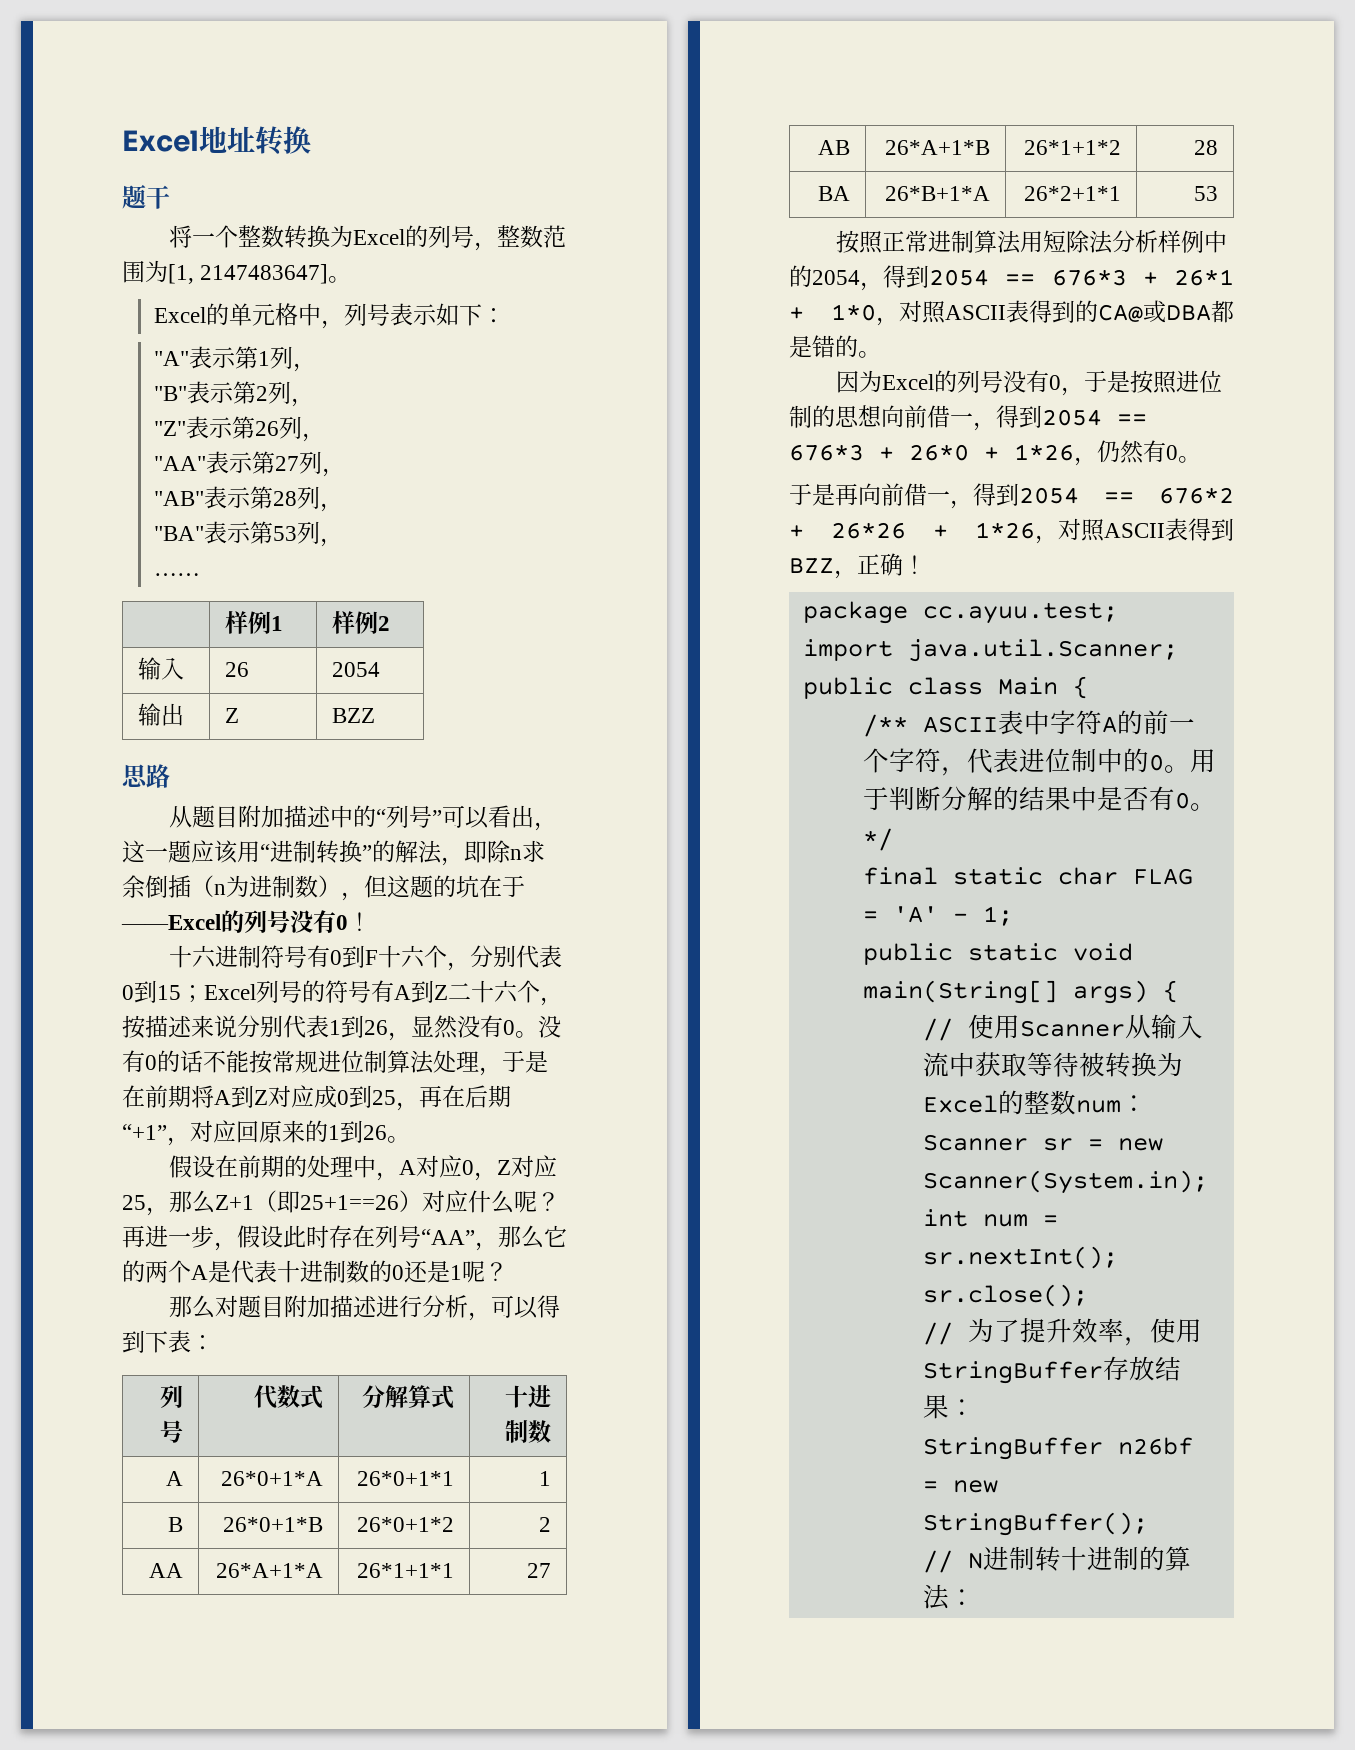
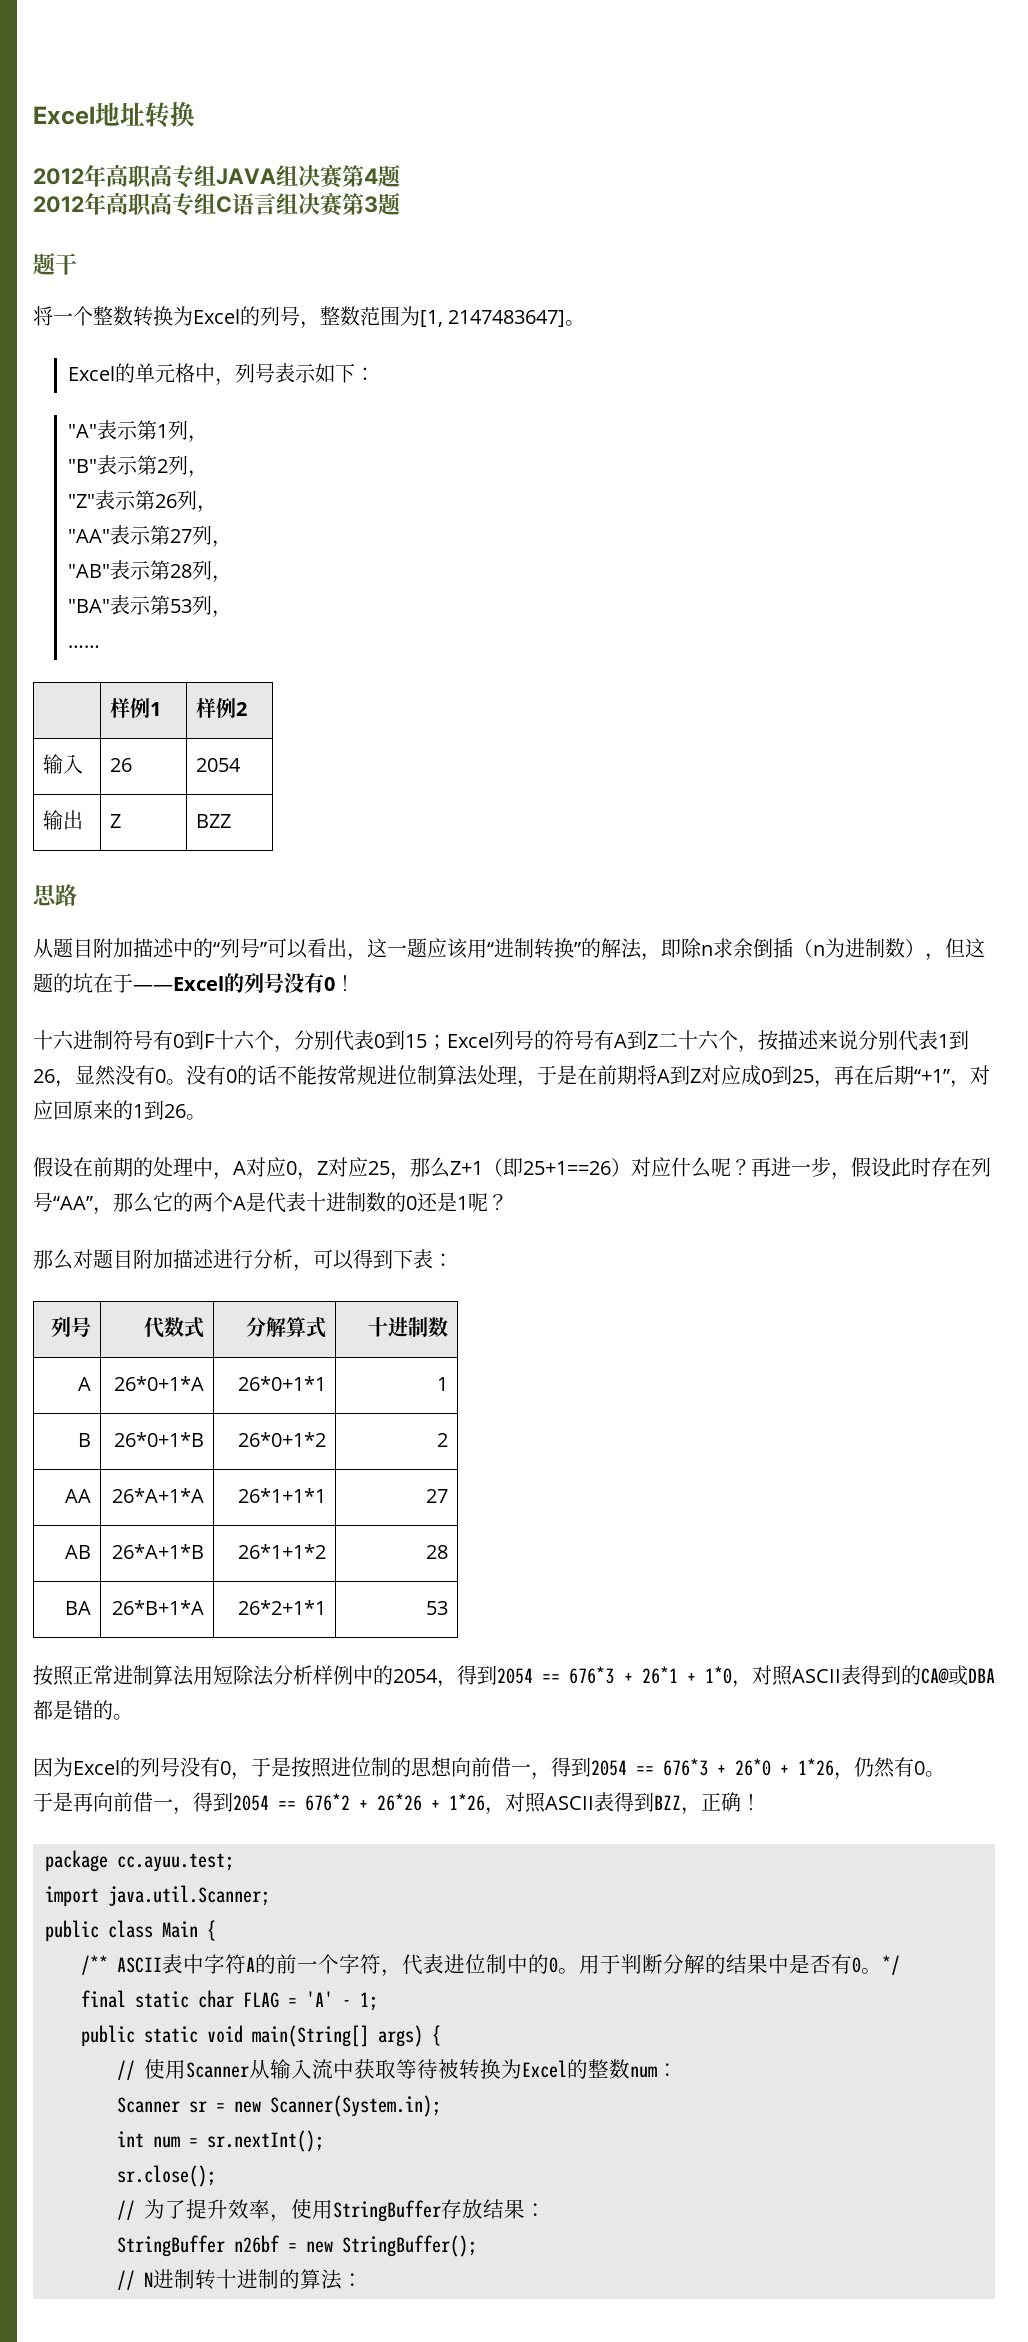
(311, 140) none -> [33,164,400,189] [33,192,400,217] // 2012年高职高专组JAVA组决赛第4题 // 2012年高职高专组C语言组决赛第3题

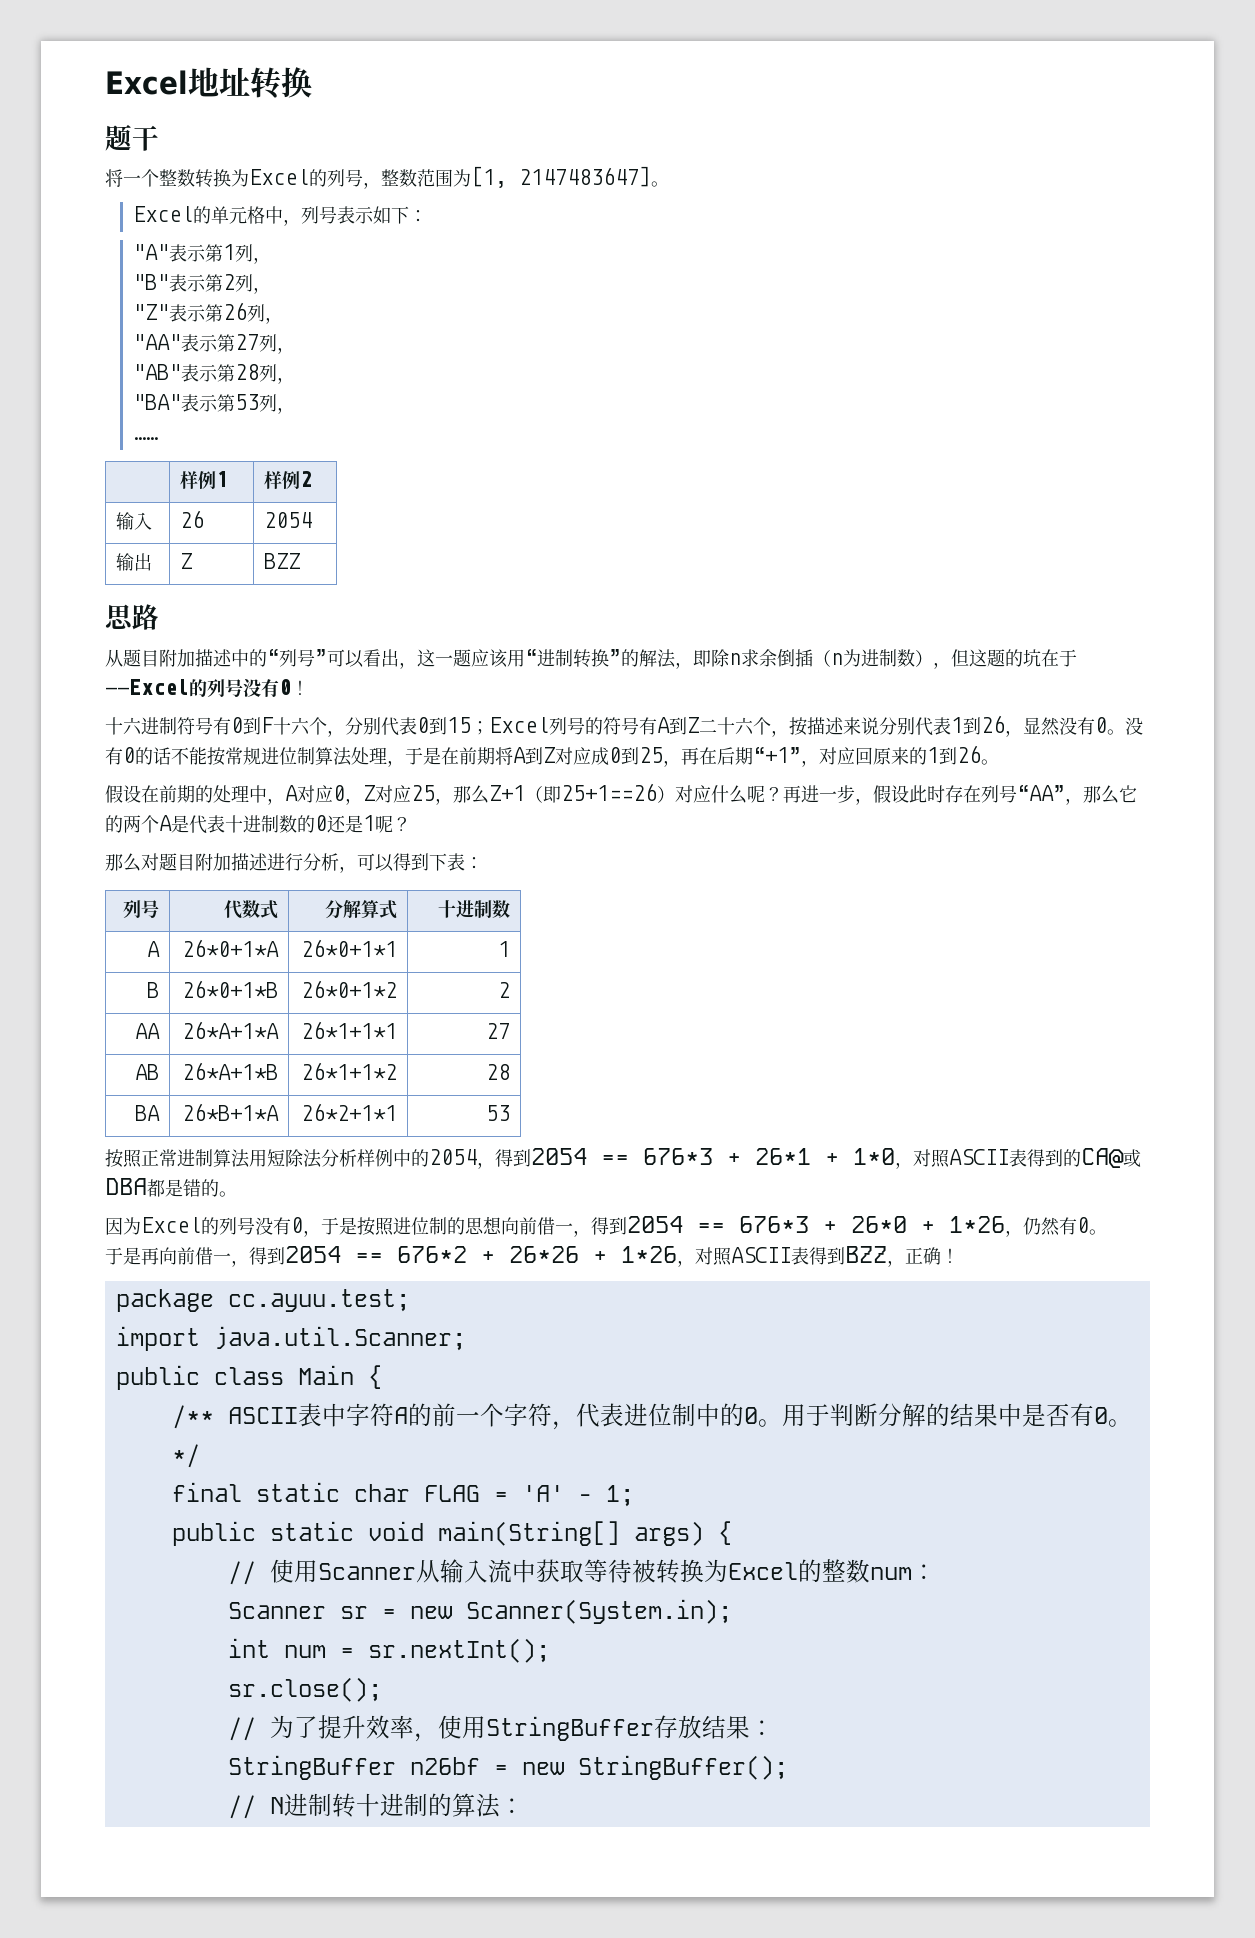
[33,164,400,189] [33,192,400,217] // 2012年高职高专组JAVA组决赛第4题 // 2012年高职高专组C语言组决赛第3题 -> (312, 82) none

